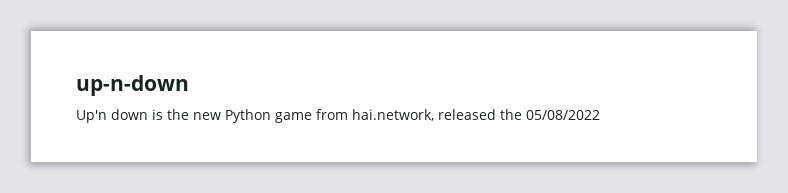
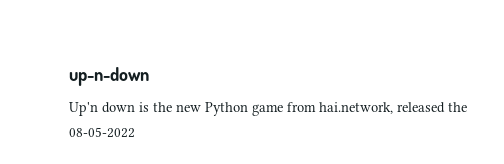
[526,110,600,120] 05/08/2022 -> [69,127,135,138] 08-05-2022

